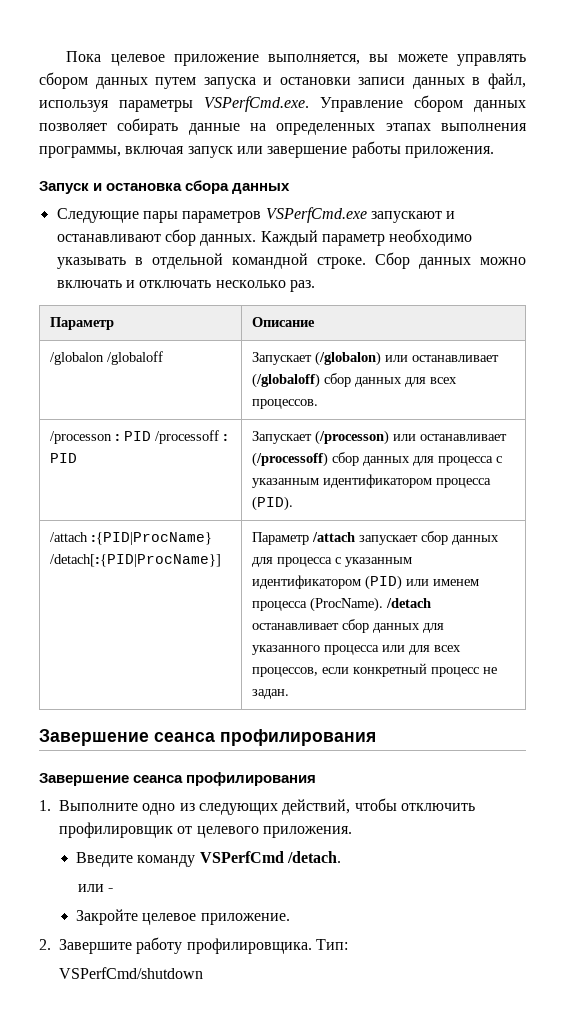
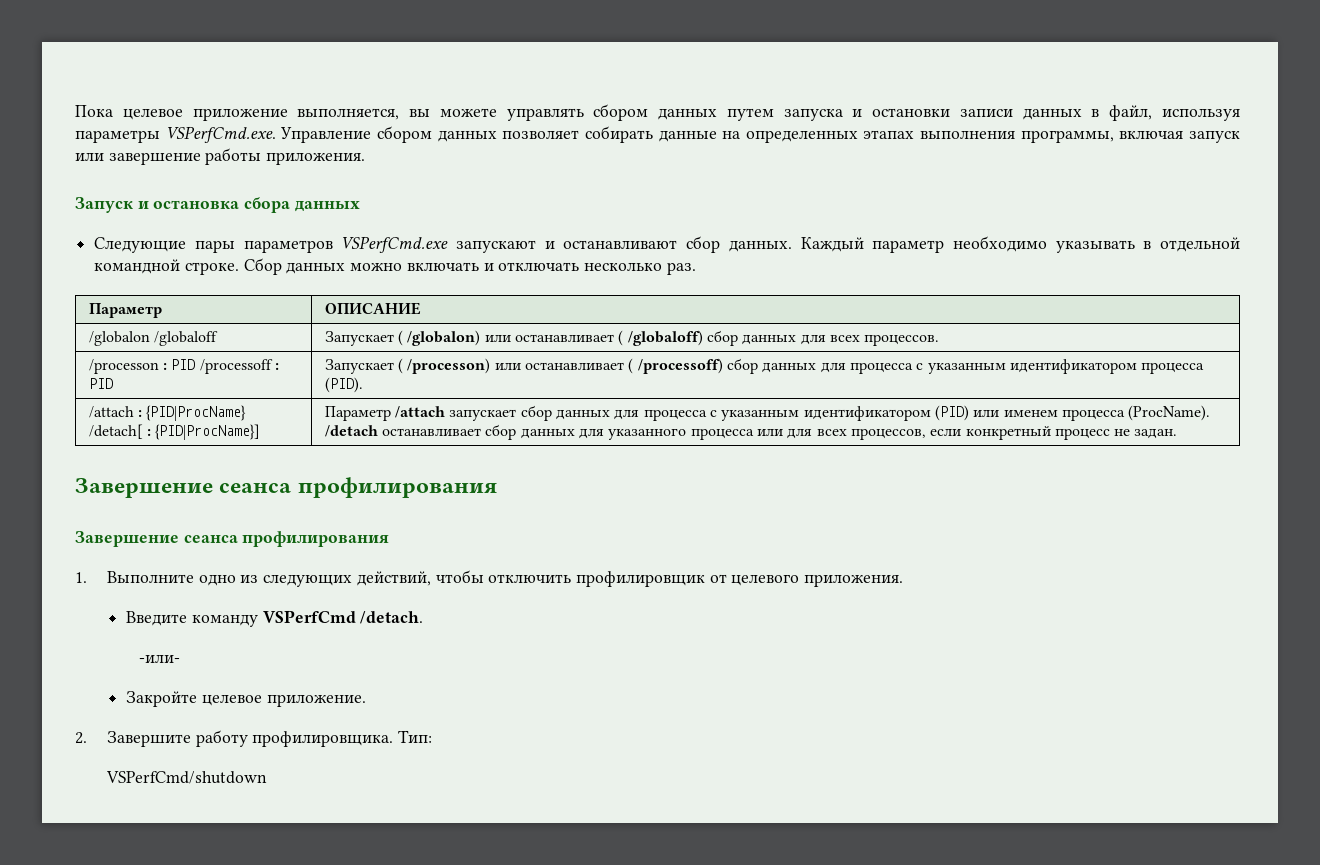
[251,317,315,327] Описание -> [324,302,421,315] ОПИСАНИЕ
[314,351,499,366] [251,373,320,388] (/globalon) или останавливает (/globaloff) -> [397,330,703,346] ( /globalon) или останавливает ( /globaloff)
[314,430,507,445] [251,452,328,467] (/processon) или останавливает (/processoff) -> [397,358,723,374] ( /processon) или останавливает ( /processoff)
[90,532,212,545] [49,554,221,567] :{PID|ProcName} /detach[:{PID|ProcName}] -> [137,405,247,421] [88,424,261,440] : {PID|ProcName} /detach[ : {PID|ProcName}]
[78,884,114,892] или - -> [138,654,180,663] -или-

